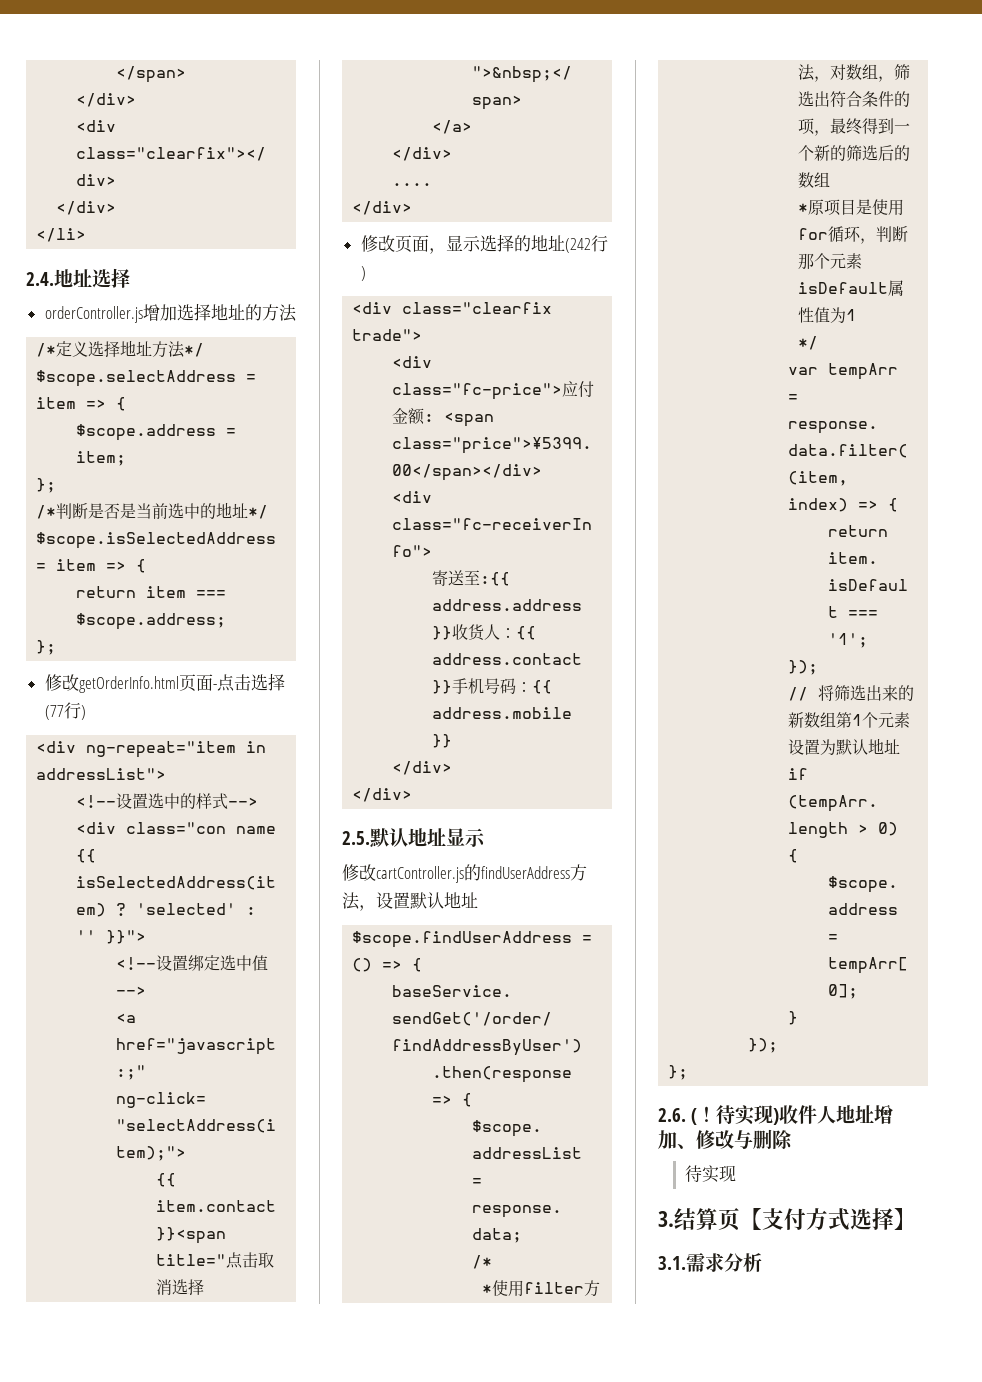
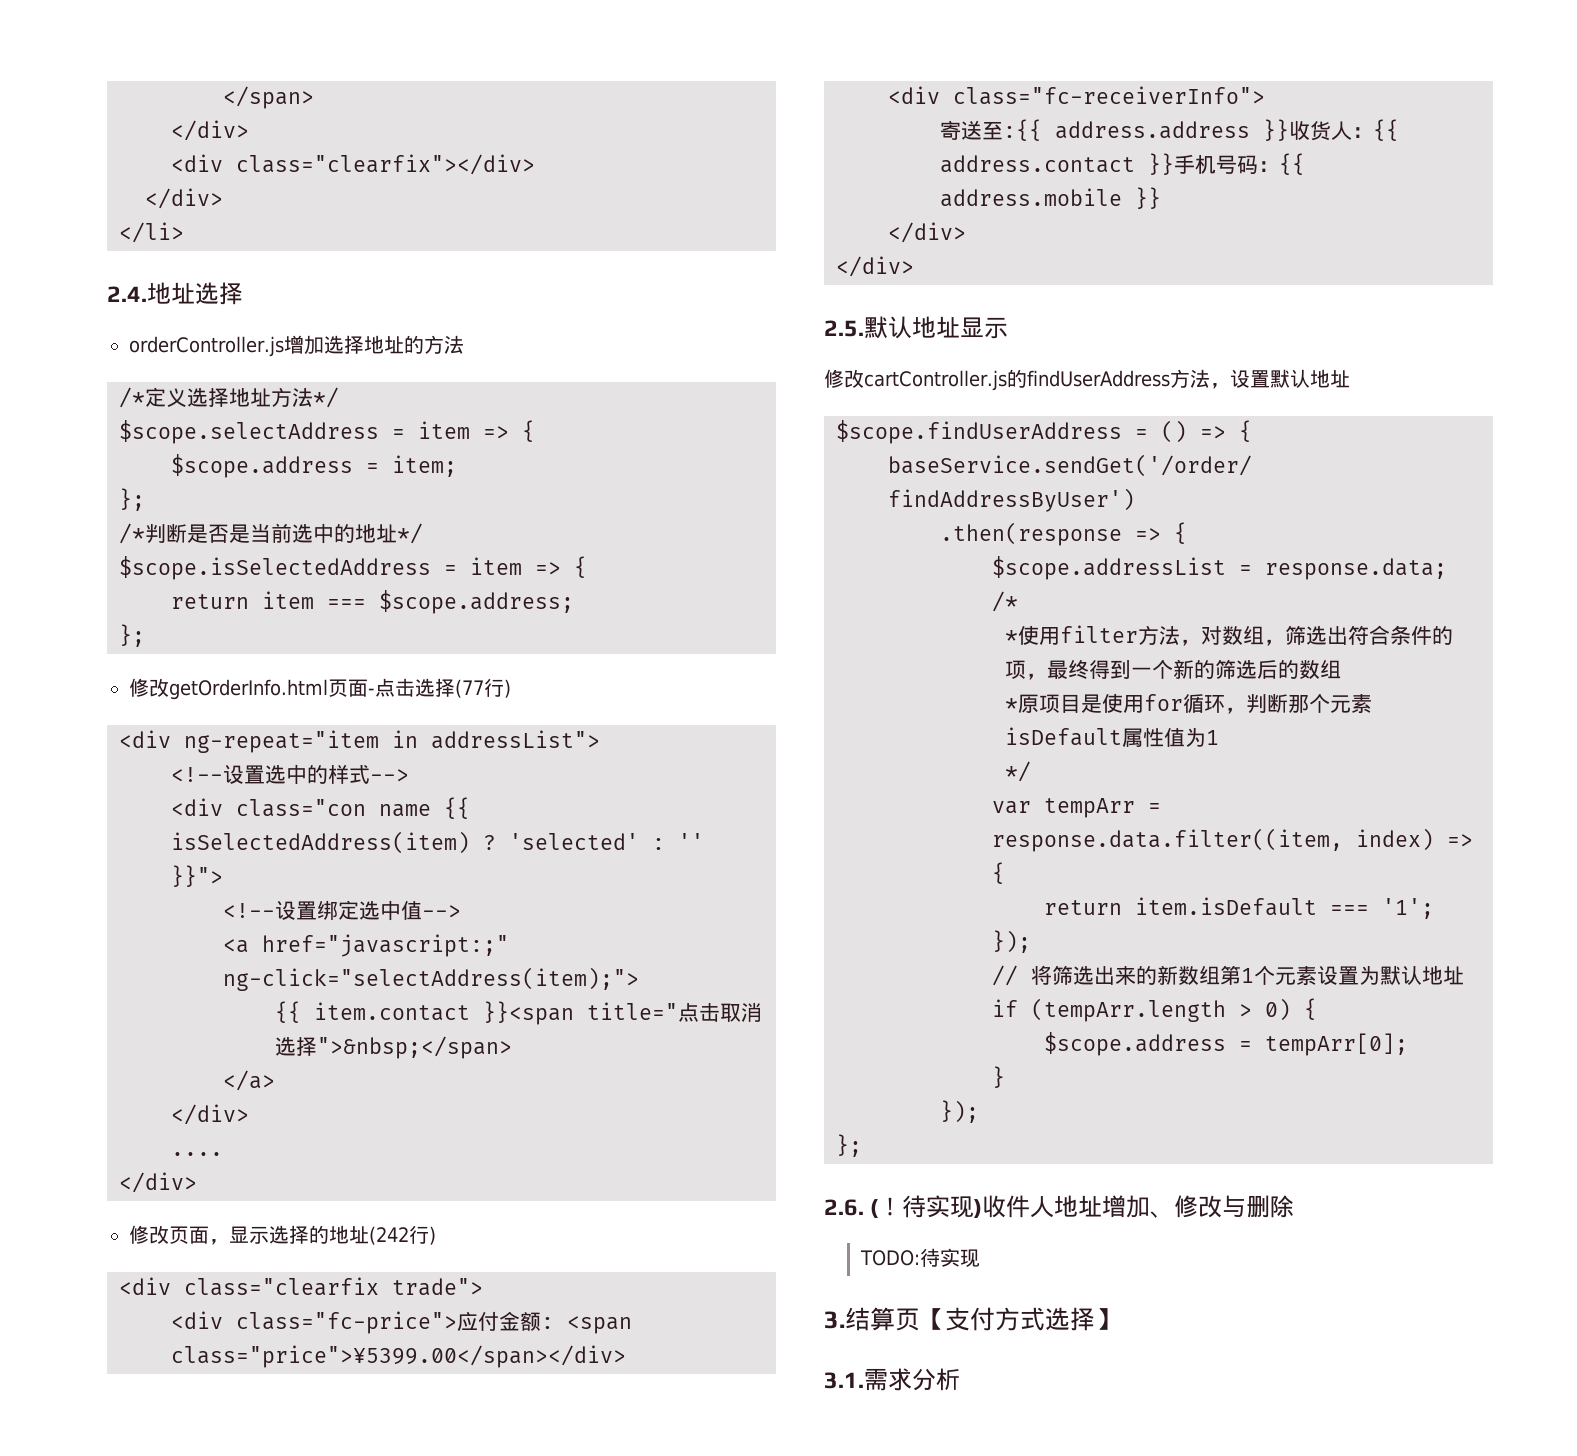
(793, 1140) none -> [859,1250,920,1266] TODO:

